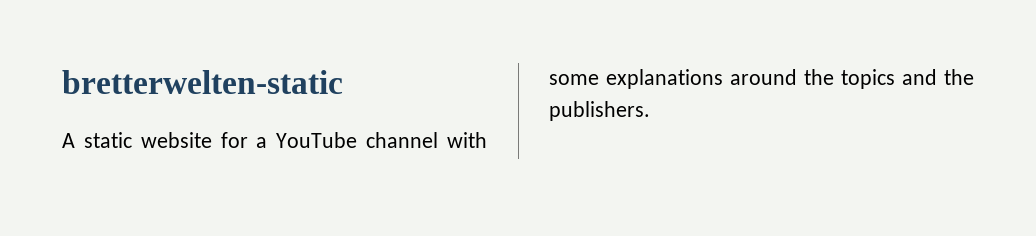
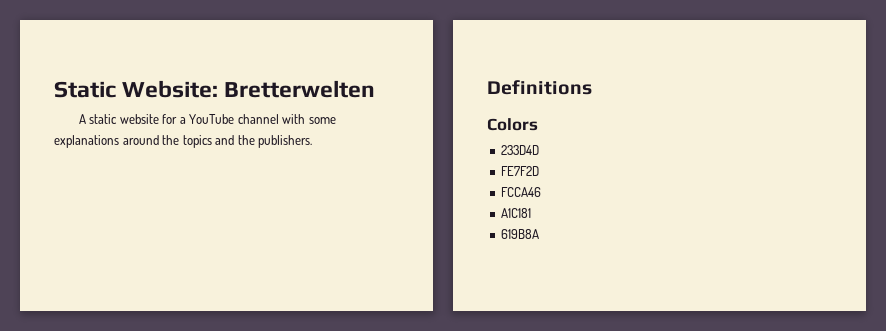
[62,70,343,94] bretterwelten-static -> [54,80,376,98] Static Website: Bretterwelten
(650, 111) none -> [487,80,592,95] [487,118,538,131] [501,145,540,155] [501,166,540,176] [501,187,542,197] [501,208,532,218] [501,229,540,239] // Definitions // Colors // 233D4D // FE7F2D // FCCA46 // A1C181 // 619B8A

